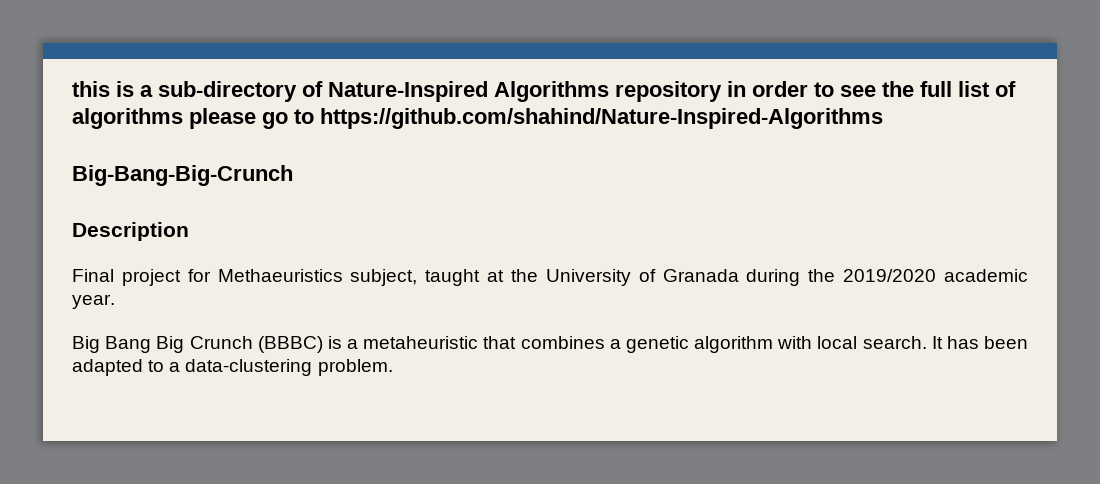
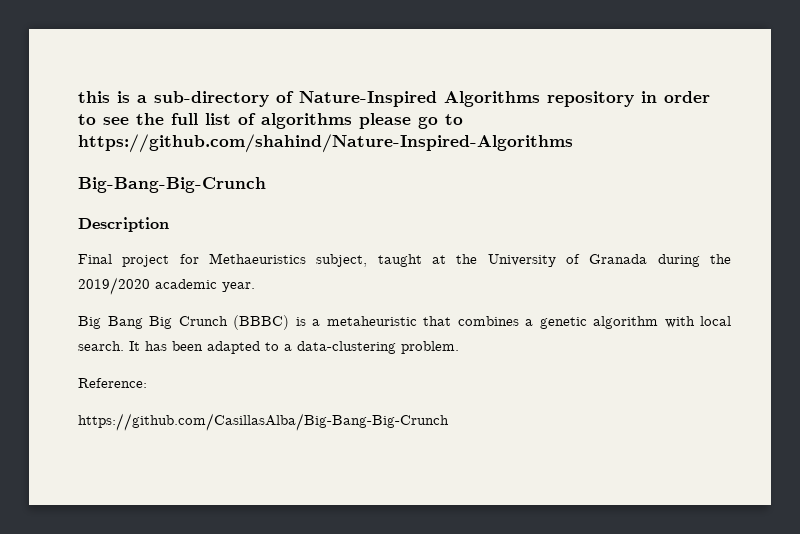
(393, 367) none -> [78,378,147,388] [78,413,449,431] // Reference: // https://github.com/CasillasAlba/Big-Bang-Big-Crunch

